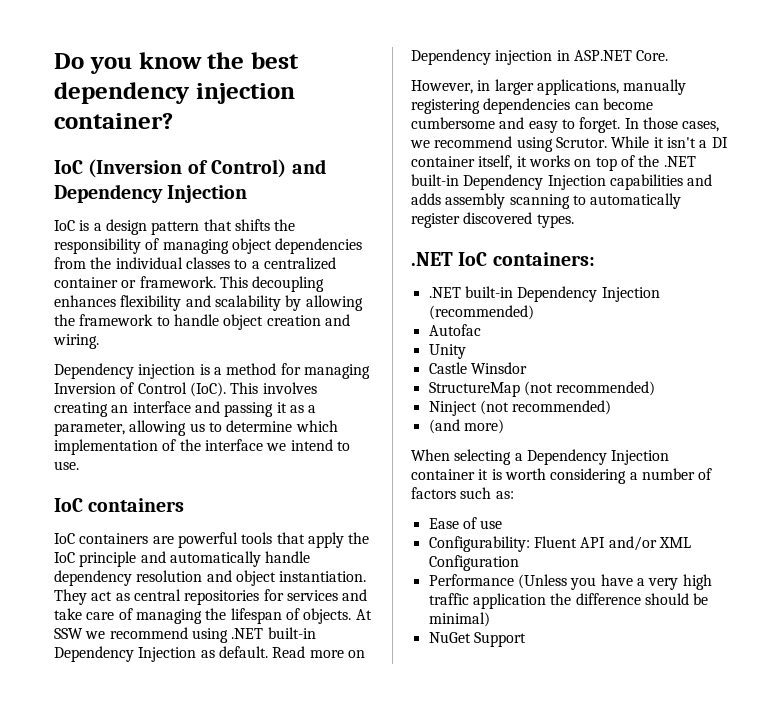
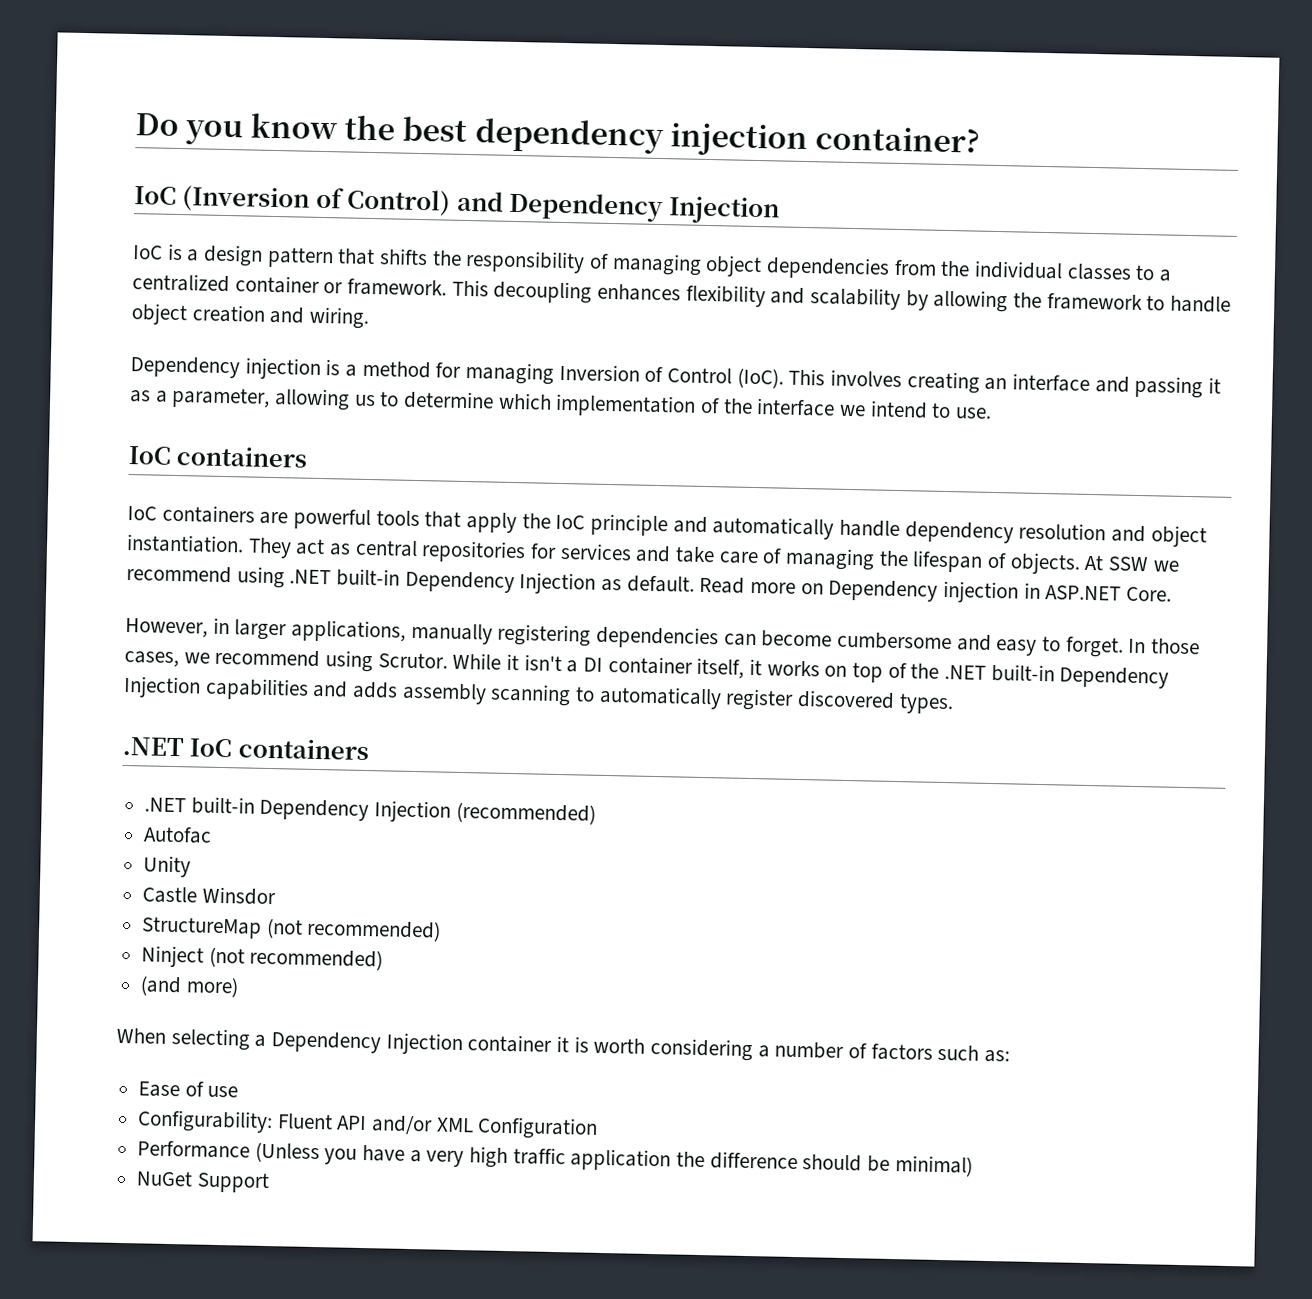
[492,252,595,266] containers: -> [237,738,370,761] containers

